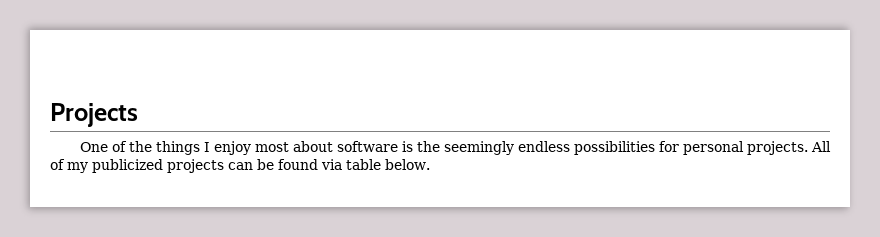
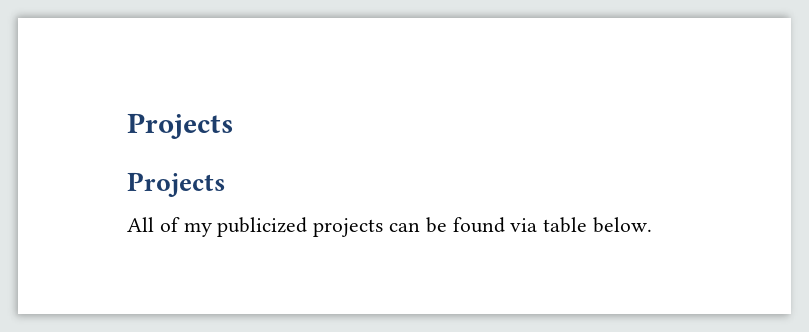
[50,103,138,127] [79,141,808,155] Projects // One of the things I enjoy most about software is the seemingly endless possibilities for personal projects. -> [127,113,234,139] [127,172,226,197] Projects // Projects //

